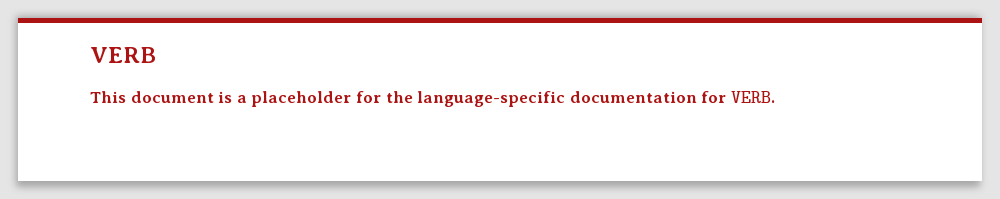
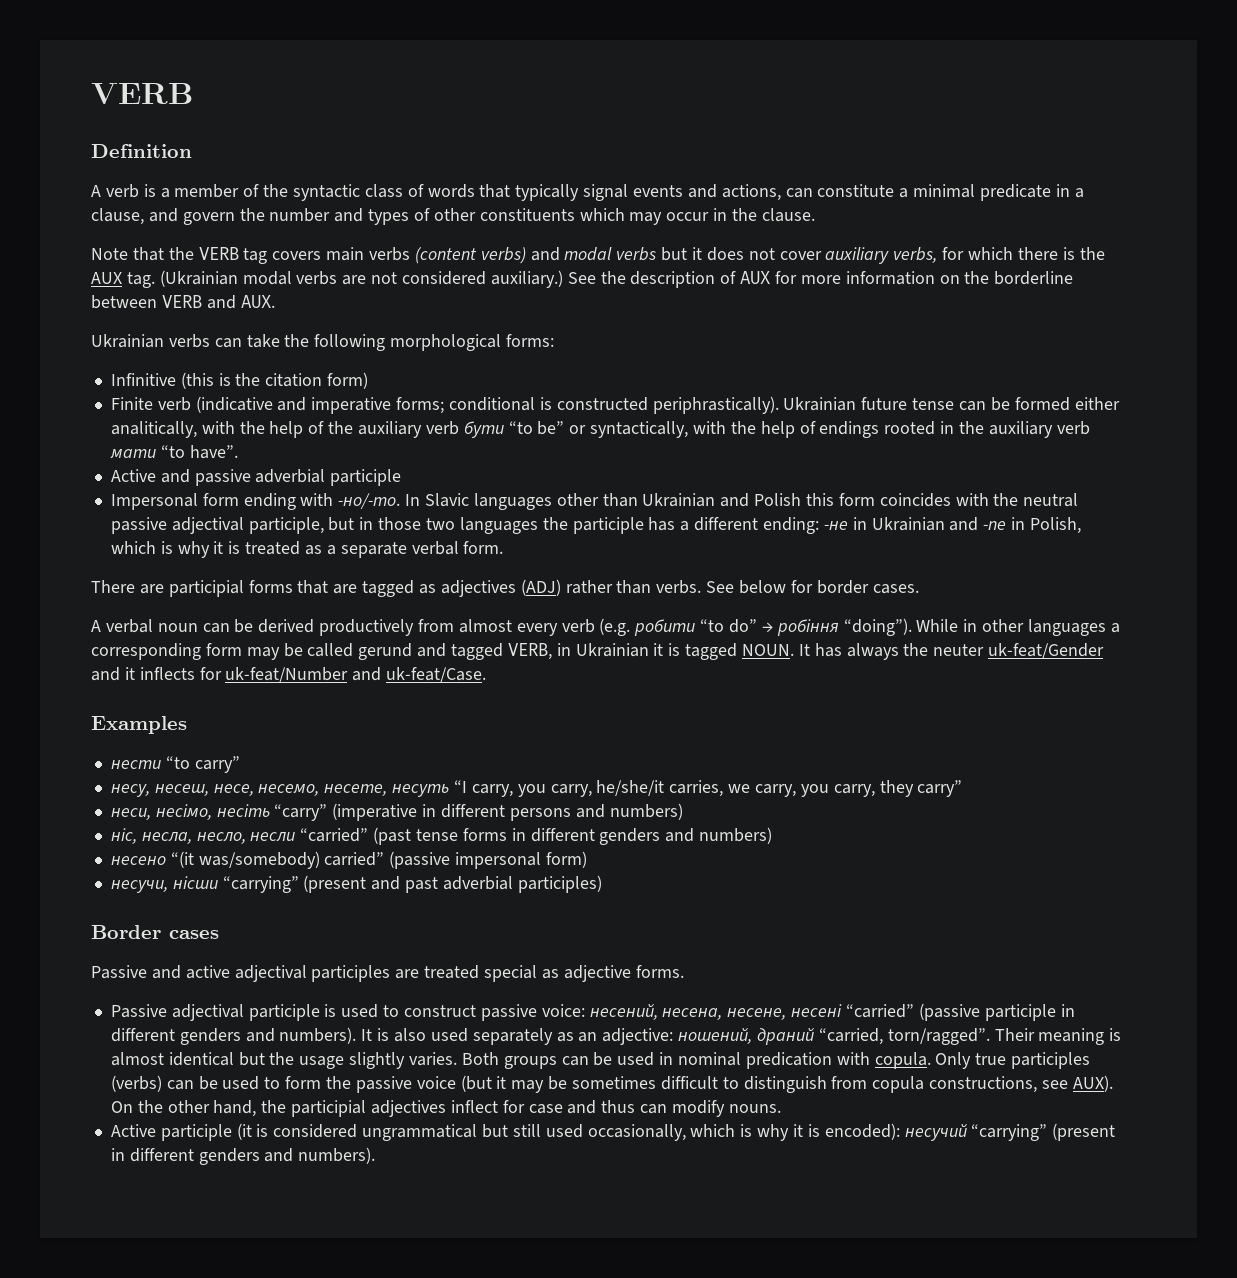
[90,91,775,107] This document is a placeholder for the language-specific documentation for VERB. -> [91,144,192,158] [91,184,1084,201] [91,208,815,225] [91,247,1105,264] [91,270,1074,288] [91,295,275,309] [91,334,555,351] [110,372,369,389] [110,396,1120,414] [110,421,1090,438] [109,445,238,459] [110,469,402,486] [110,493,1079,510] [110,517,1082,534] [110,541,504,558] [91,579,919,597] [91,618,1120,636] [91,643,1105,660] [91,667,487,683] [91,716,187,734] [110,756,240,773] [110,780,963,797] [110,803,683,821] [110,827,773,845] [110,851,587,869] [110,875,602,893] [91,925,219,939] [91,965,684,982] [110,1003,1075,1021] [110,1027,1122,1045] [110,1052,1091,1069] [110,1075,1113,1093] [110,1100,781,1117] [110,1123,1116,1141] [110,1147,376,1165] Definition // A verb is a member of the syntactic class of words that typically signal events and actions, can constitute a minimal predicate in a clause, and govern the number and types of other constituents which may occur in the clause. // Note that the VERB tag covers main verbs (content verbs) and modal verbs but it does not cover auxiliary verbs, for which there is the AUX tag. (Ukrainian modal verbs are not considered auxiliary.) See the description of AUX for more information on the borderline between VERB and AUX. // Ukrainian verbs can take the following morphological forms: // Infinitive (this is the citation form) // Finite verb (indicative and imperative forms; conditional is constructed periphrastically). Ukrainian future tense can be formed either analitically, with the help of the auxiliary verb бути “to be” or syntactically, with the help of endings rooted in the auxiliary verb мати “to have”. // Active and passive adverbial participle // Impersonal form ending with -но/-то. In Slavic languages other than Ukrainian and Polish this form coincides with the neutral passive adjectival participle, but in those two languages the participle has a different ending: -не in Ukrainian and -ne in Polish, which is why it is treated as a separate verbal form. // There are participial forms that are tagged as adjectives (ADJ) rather than verbs. See below for border cases. // A verbal noun can be derived productively from almost every verb (e.g. робити “to do” → робіння “doing”). While in other languages a corresponding form may be called gerund and tagged VERB, in Ukrainian it is tagged NOUN. It has always the neuter uk-feat/Gender and it inflects for uk-feat/Number and uk-feat/Case. // Examples // нести “to carry” // несу, несеш, несе, несемо, несете, несуть “I carry, you carry, he/she/it carries, we carry, you carry, they carry” // неси, несімо, несіть “carry” (imperative in different persons and numbers) // ніс, несла, несло, несли “carried” (past tense forms in different genders and numbers) // несено “(it was/somebody) carried” (passive impersonal form) // несучи, нісши “carrying” (present and past adverbial participles) // Border cases // Passive and active adjectival participles are treated special as adjective forms. // Passive adjectival participle is used to construct passive voice: несений, несена, несене, несені “carried” (passive participle in different genders and numbers). It is also used separately as an adjective: ношений, драний “carried, torn/ragged”. Their meaning is almost identical but the usage slightly varies. Both groups can be used in nominal predication with copula. Only true participles (verbs) can be used to form the passive voice (but it may be sometimes difficult to distinguish from copula constructions, see AUX). On the other hand, the participial adjectives inflect for case and thus can modify nouns. // Active participle (it is considered ungrammatical but still used occasionally, which is why it is encoded): несучий “carrying” (present in different genders and numbers).

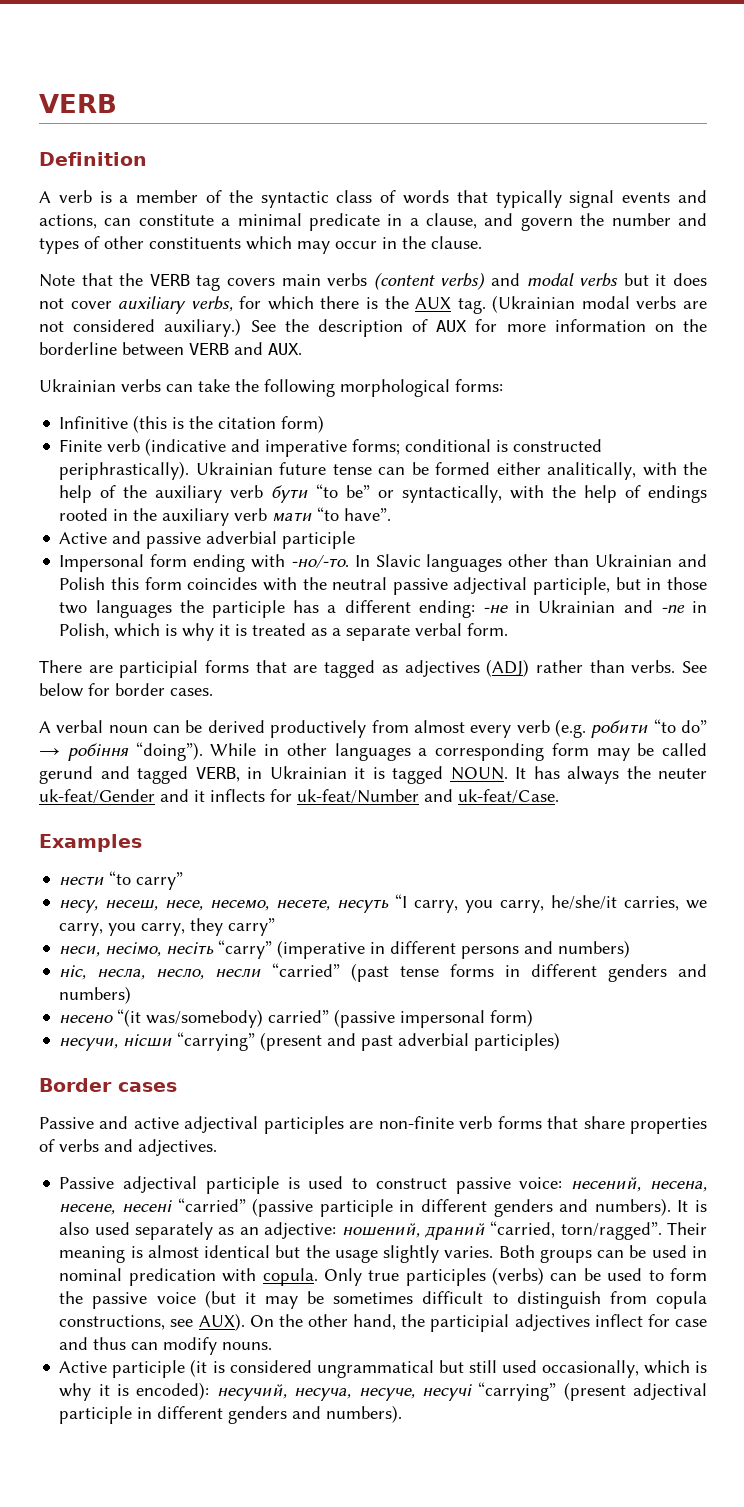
[424,965,684,982] treated special as adjective forms. -> [378,1116,707,1134] [39,1139,217,1156] non-finite verb forms that share properties of verbs and adjectives.
[904,1123,1116,1141] несучий “carrying” (present -> [216,1382,707,1401] [59,1406,133,1424] несучий, несуча, несуче, несучі “carrying” (present adjectival participle

